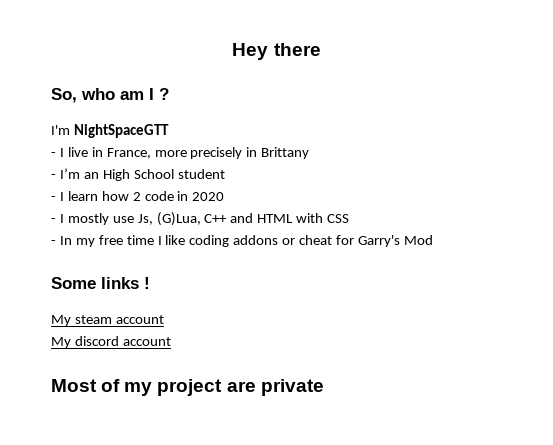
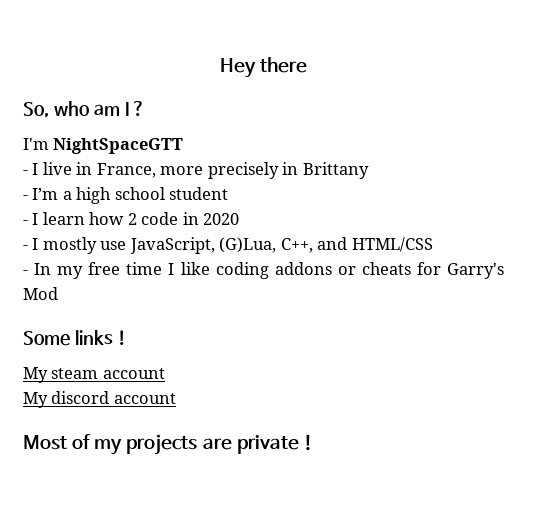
[83,169,174,181] an High School -> [62,187,165,204] a high school
[137,212,350,226] Js, (G)Lua, C++ and HTML with CSS -> [129,237,433,254] JavaScript, (G)Lua, C++, and HTML/CSS
[299,235,333,245] cheat -> [361,262,411,275] cheats
[157,379,223,396] project -> [126,434,198,455] projects
(324, 387) none -> [303,434,312,451] !

